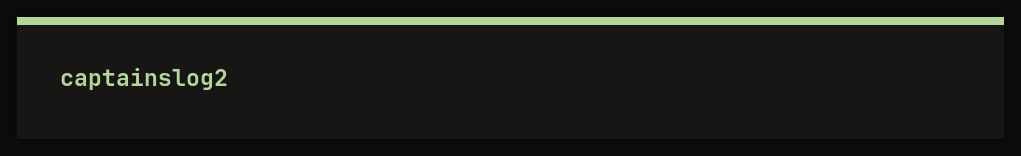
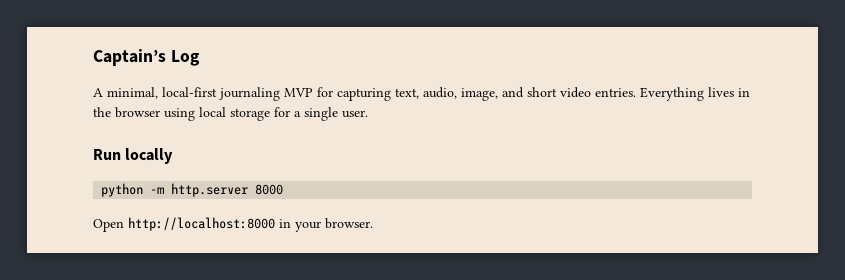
[60,68,228,90] captainslog2 -> [93,49,200,66] [93,87,750,101] [93,107,368,121] [93,148,174,164] [101,183,284,197] [93,217,373,232] Captain’s Log // A minimal, local-first journaling MVP for capturing text, audio, image, and short video entries. Everything lives in the browser using local storage for a single user. // Run locally // python -m http.server 8000 // Open http://localhost:8000 in your browser.

